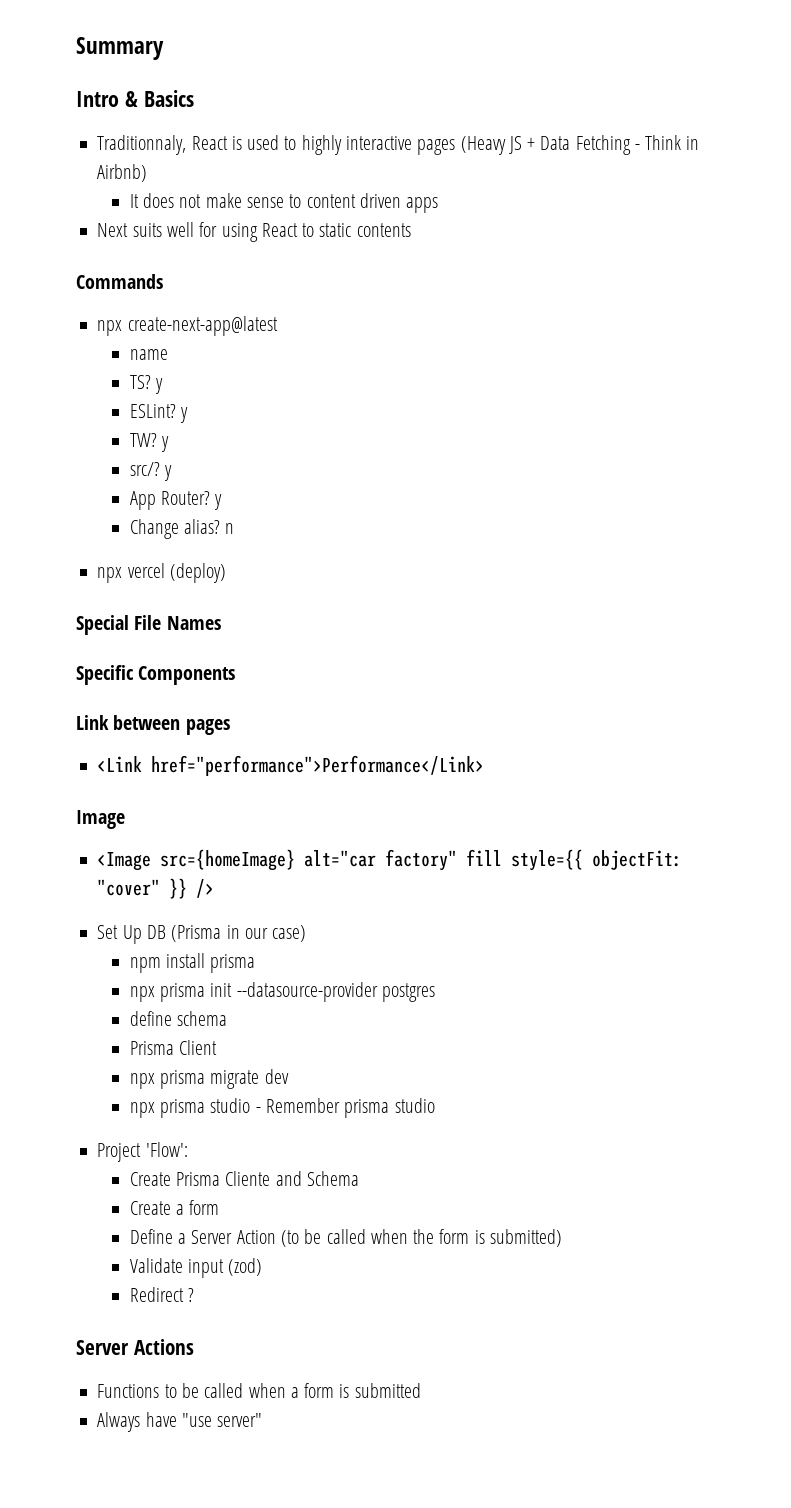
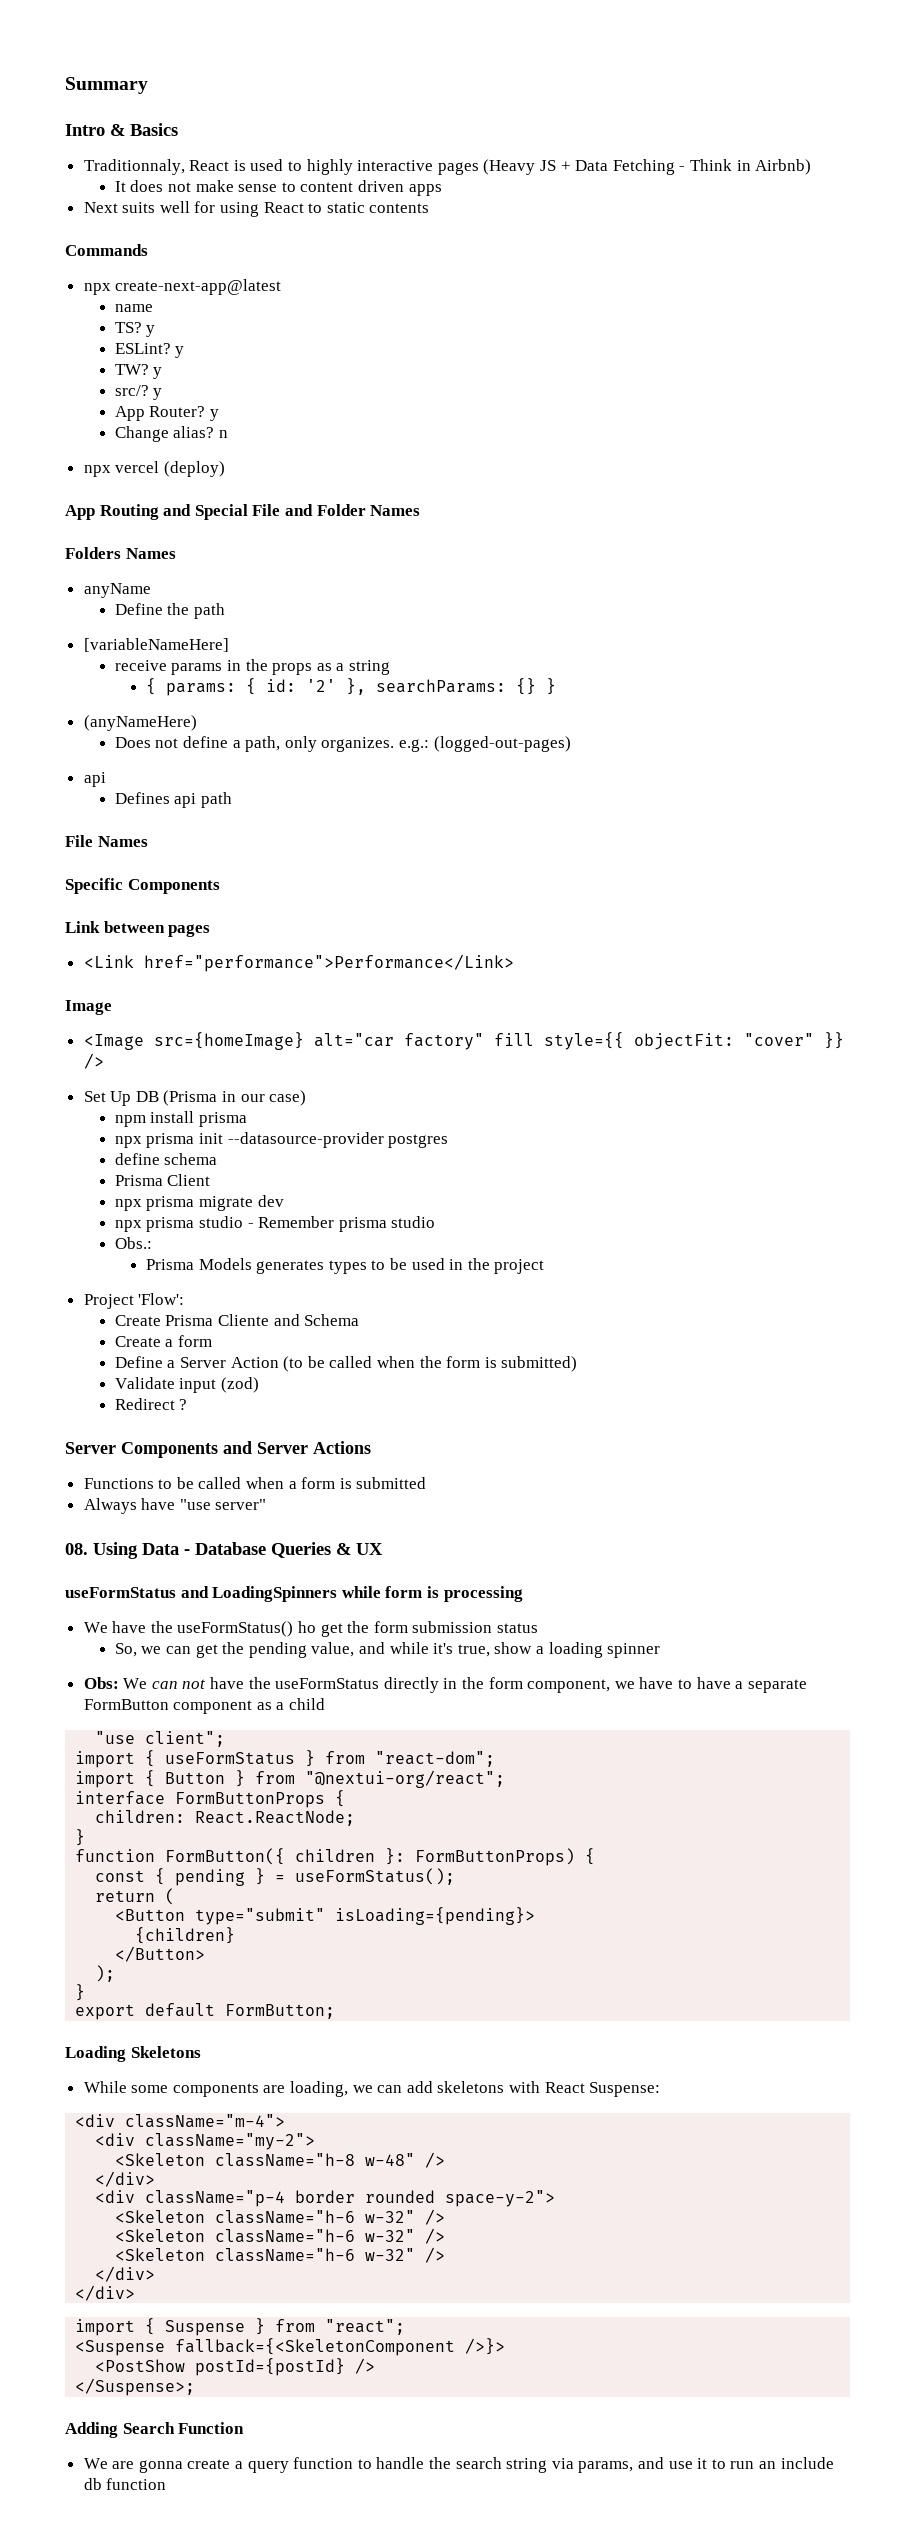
[76,615,129,635] Special -> [65,504,421,520] [65,547,176,559] [83,583,151,598] [114,603,226,619] [83,638,229,652] [114,659,391,675] [146,678,557,696] [83,715,197,731] [114,736,571,752] [83,772,106,787] [114,792,233,808] App Routing and Special File and Folder Names // Folders Names // anyName // Define the path // [variableNameHere] // receive params in the props as a string // { params: { id: '2' }, searchParams: {} } // (anyNameHere) // Does not define a path, only organizes. e.g.: (logged-out-pages) // api // Defines api path //
(435, 1105) none -> [114,1237,152,1249] [146,1258,545,1274] // Obs.: // Prisma Models generates types to be used in the project
(129, 1347) none -> [121,1441,308,1458] Components and Server
(263, 1420) none -> [65,1542,383,1559] [65,1586,523,1602] [83,1621,539,1637] [114,1642,661,1658] [83,1677,807,1693] [83,1698,326,1714] [95,1731,226,1747] [75,1750,496,1768] [75,1770,506,1788] [75,1790,346,1808] [95,1810,356,1826] [75,1829,86,1846] [75,1848,596,1866] [95,1868,456,1886] [95,1888,176,1905] [115,1907,536,1925] [135,1927,236,1944] [115,1946,206,1962] [95,1965,116,1982] [75,1984,86,2001] [75,2003,336,2020] [65,2046,201,2062] [83,2081,661,2097] [75,2114,286,2128] [95,2133,316,2150] [115,2152,446,2168] [95,2171,156,2187] [95,2190,556,2207] [115,2209,446,2225] [115,2228,446,2244] [115,2247,446,2263] [95,2266,156,2282] [75,2285,136,2301] [75,2318,406,2336] [75,2338,506,2356] [95,2358,376,2376] [75,2378,196,2396] [65,2422,245,2438] [83,2457,834,2473] [83,2478,167,2490] // 08. Using Data - Database Queries & UX // useFormStatus and LoadingSpinners while form is processing // We have the useFormStatus() ho get the form submission status // So, we can get the pending value, and while it's true, show a loading spinner // Obs: We can not have the useFormStatus directly in the form component, we have to have a separate FormButton component as a child // "use client"; // import { useFormStatus } from "react-dom"; // import { Button } from "@nextui-org/react"; // interface FormButtonProps { // children: React.ReactNode; // } // function FormButton({ children }: FormButtonProps) { // const { pending } = useFormStatus(); // return ( // <Button type="submit" isLoading={pending}> // {children} // </Button> // ); // } // export default FormButton; // Loading Skeletons // While some components are loading, we can add skeletons with React Suspense: // <div className="m-4"> // <div className="my-2"> // <Skeleton className="h-8 w-48" /> // </div> // <div className="p-4 border rounded space-y-2"> // <Skeleton className="h-6 w-32" /> // <Skeleton className="h-6 w-32" /> // <Skeleton className="h-6 w-32" /> // </div> // </div> // import { Suspense } from "react"; // <Suspense fallback={<SkeletonComponent />}> // <PostShow postId={postId} /> // </Suspense>; // Adding Search Function // We are gonna create a query function to handle the search string via params, and use it to run an include db function

